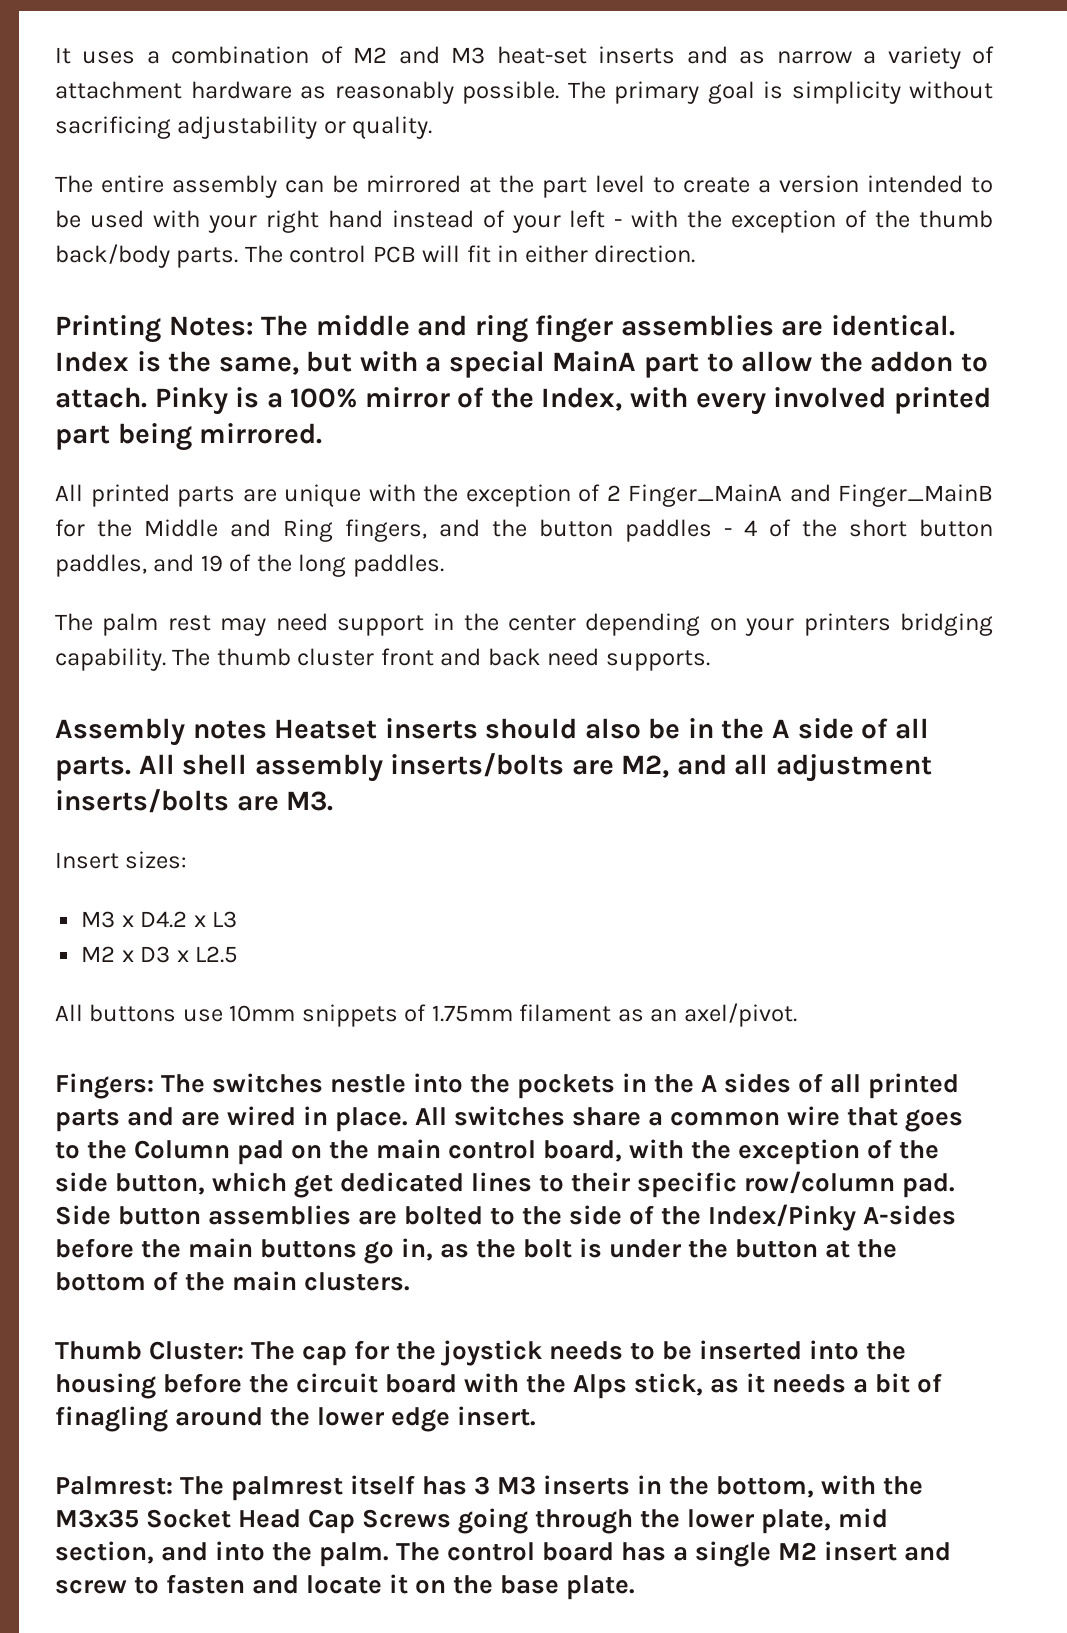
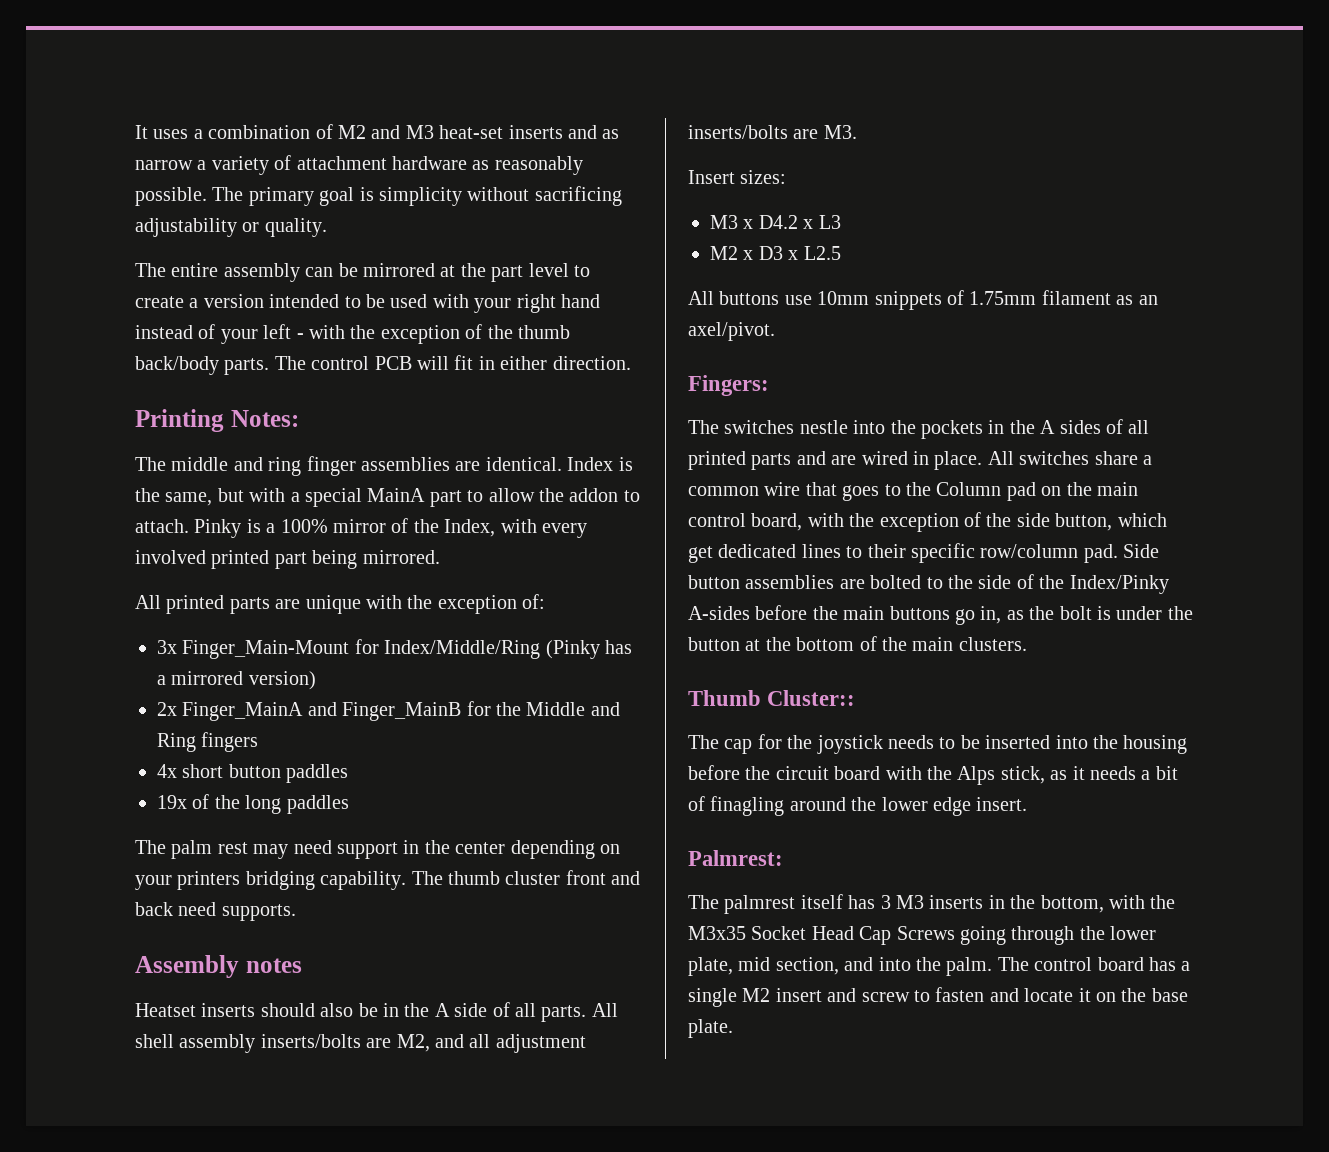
(254, 326) none -> (299, 418) //
[578,484,621,502] of 2 -> [522,594,546,609] [157,639,632,659] [157,671,316,690] [157,702,177,716] of: // 3x Finger_Main-Mount for Index/Middle/Ring (Pinky has a mirrored version) // 2x
[345,519,527,542] fingers, and the -> [201,732,259,752] [157,764,224,778] fingers // 4x short
[724,519,993,537] [55,554,223,577] - 4 of the short button paddles, and 19 -> [157,795,187,809] // 19x
[352,554,444,577] paddles. -> [286,795,349,814] paddles
(267, 729) none -> (302, 965) //
(154, 1086) none -> (769, 385) //
[149,1341,245,1360] Cluster: -> [767,690,856,706] Cluster:: //
(173, 1485) none -> (783, 858) //

